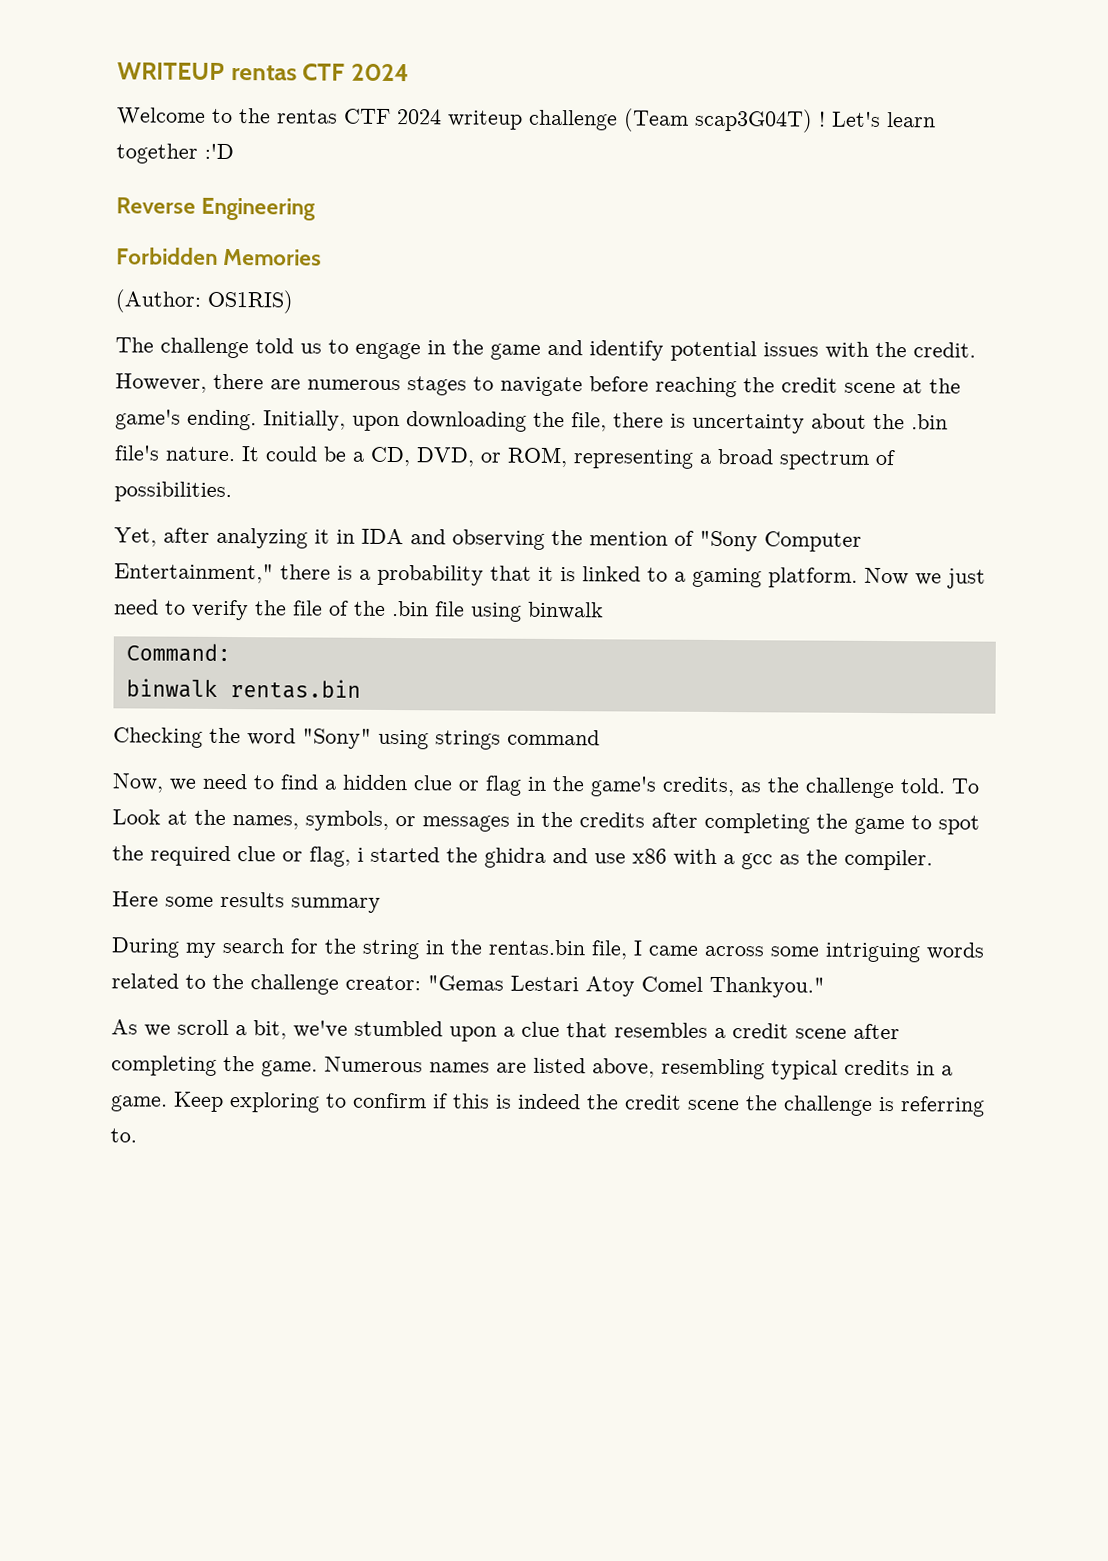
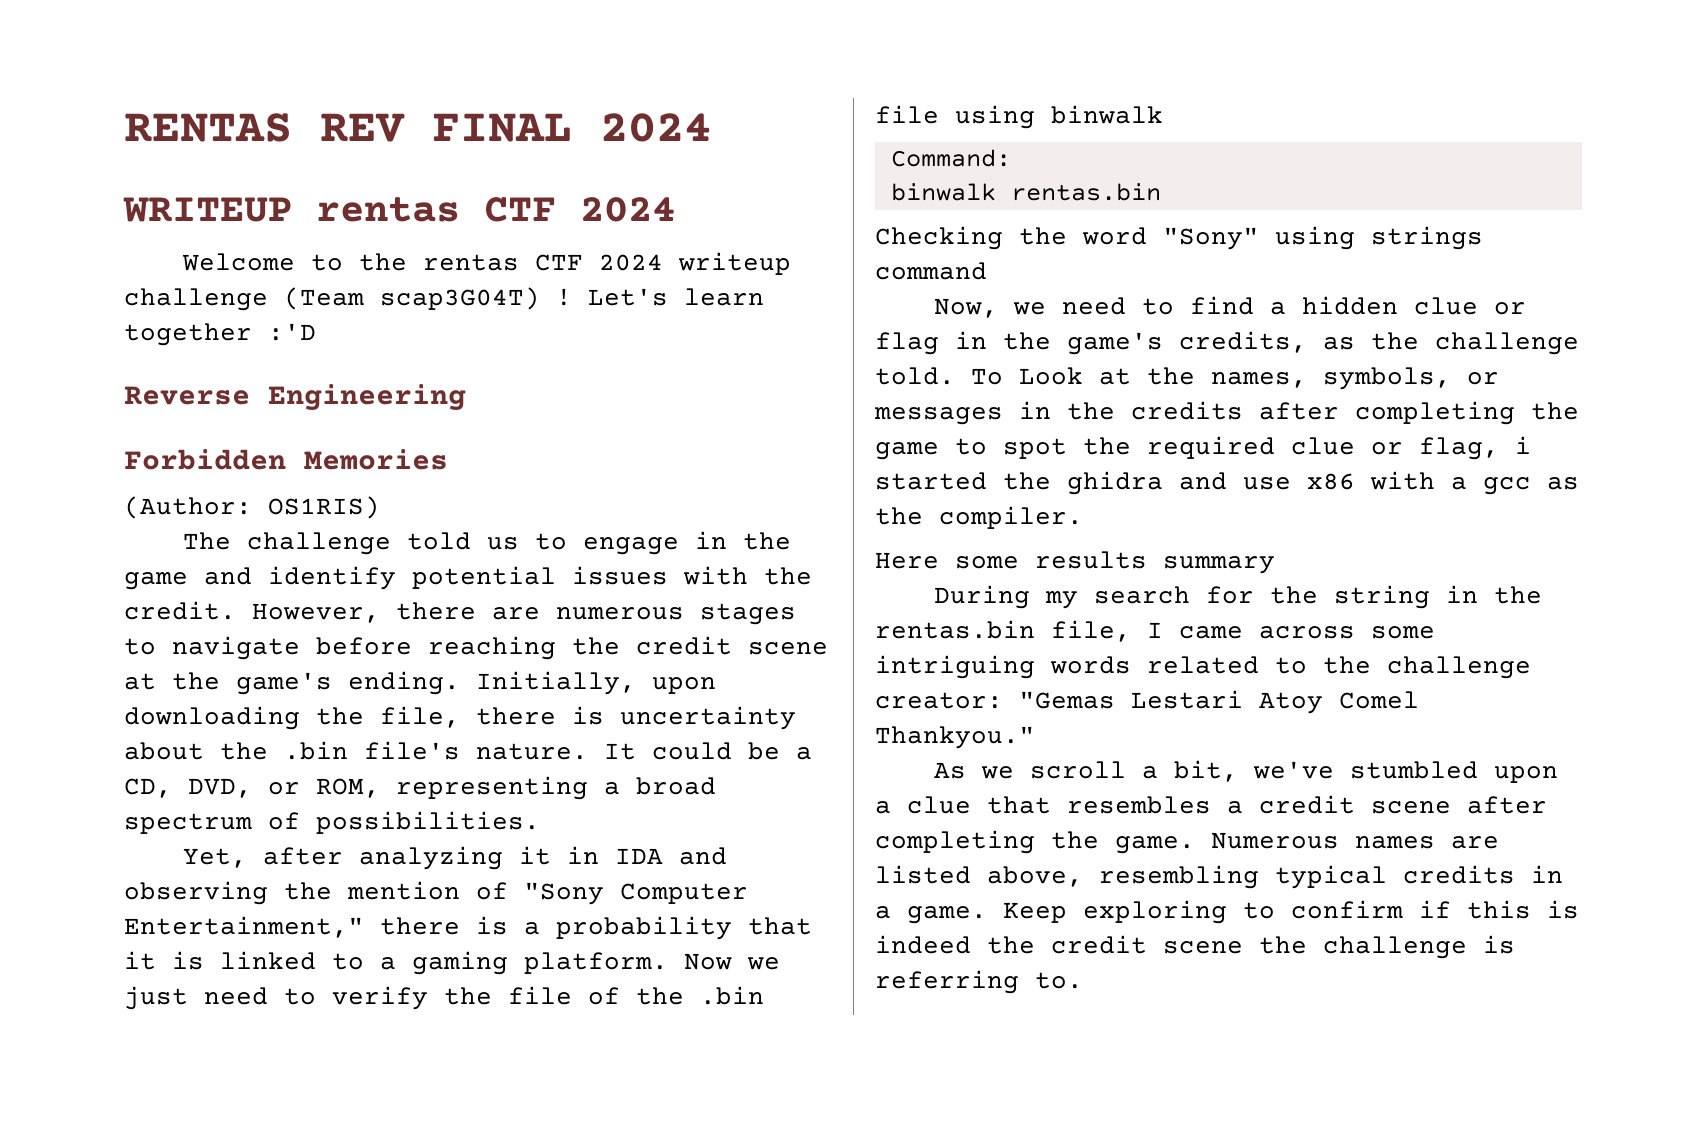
(117, 71) none -> [124,113,712,142] RENTAS REV FINAL 2024 //

